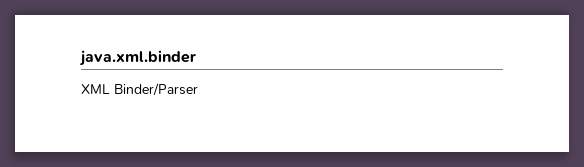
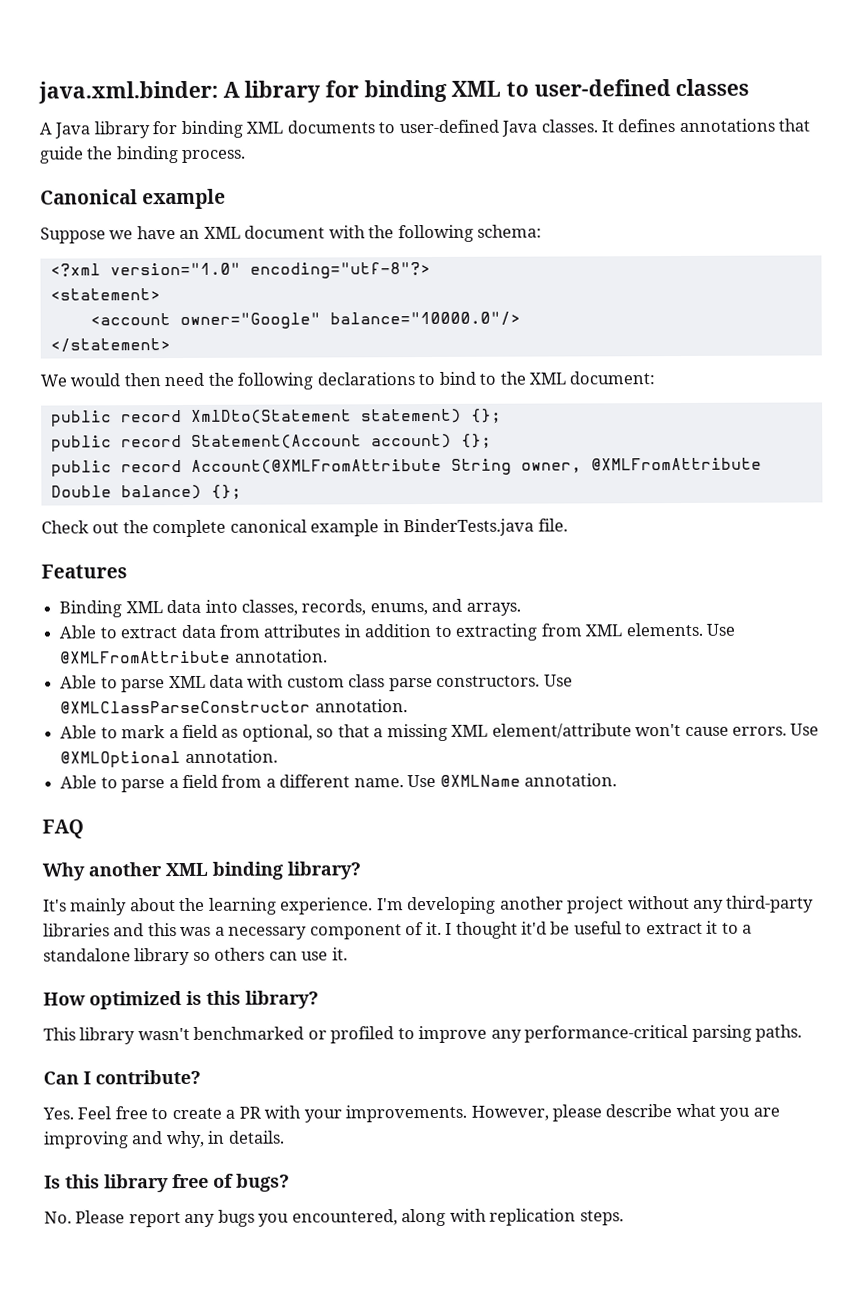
[79,50,196,66] [81,83,198,96] java.xml.binder // XML Binder/Parser -> [38,78,750,104] [39,118,811,139] [39,146,247,164] [40,188,227,210] [40,224,543,244] [49,262,431,279] [49,288,161,301] [89,311,521,330] [49,338,171,353] [40,371,656,390] [50,408,502,427] [50,433,492,452] [50,457,762,477] [50,484,242,500] [41,518,568,538] [41,564,127,579] [59,598,521,618] [59,622,736,641] [60,649,328,664] [60,674,573,693] [60,699,408,714] [60,723,820,742] [60,749,278,768] [60,773,618,793] [42,819,84,839] [42,861,361,881] [43,895,815,916] [43,920,753,940] [43,947,348,966] [43,990,319,1010] [43,1024,803,1045] [43,1069,201,1085] [42,1103,780,1123] [43,1130,285,1149] [44,1173,290,1193] [44,1208,624,1228] java.xml.binder: A library for binding XML to user-defined classes // A Java library for binding XML documents to user-defined Java classes. It defines annotations that guide the binding process. // Canonical example // Suppose we have an XML document with the following schema: // <?xml version="1.0" encoding="utf-8"?> // <statement> // <account owner="Google" balance="10000.0"/> // </statement> // We would then need the following declarations to bind to the XML document: // public record XmlDto(Statement statement) {}; // public record Statement(Account account) {}; // public record Account(@XMLFromAttribute String owner, @XMLFromAttribute Double balance) {}; // Check out the complete canonical example in BinderTests.java file. // Features // Binding XML data into classes, records, enums, and arrays. // Able to extract data from attributes in addition to extracting from XML elements. Use @XMLFromAttribute annotation. // Able to parse XML data with custom class parse constructors. Use @XMLClassParseConstructor annotation. // Able to mark a field as optional, so that a missing XML element/attribute won't cause errors. Use @XMLOptional annotation. // Able to parse a field from a different name. Use @XMLName annotation. // FAQ // Why another XML binding library? // It's mainly about the learning experience. I'm developing another project without any third-party libraries and this was a necessary component of it. I thought it'd be useful to extract it to a standalone library so others can use it. // How optimized is this library? // This library wasn't benchmarked or profiled to improve any performance-critical parsing paths. // Can I contribute? // Yes. Feel free to create a PR with your improvements. However, please describe what you are improving and why, in details. // Is this library free of bugs? // No. Please report any bugs you encountered, along with replication steps.

